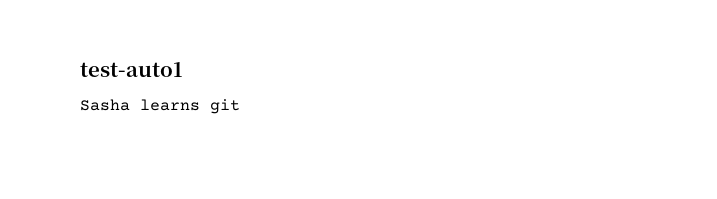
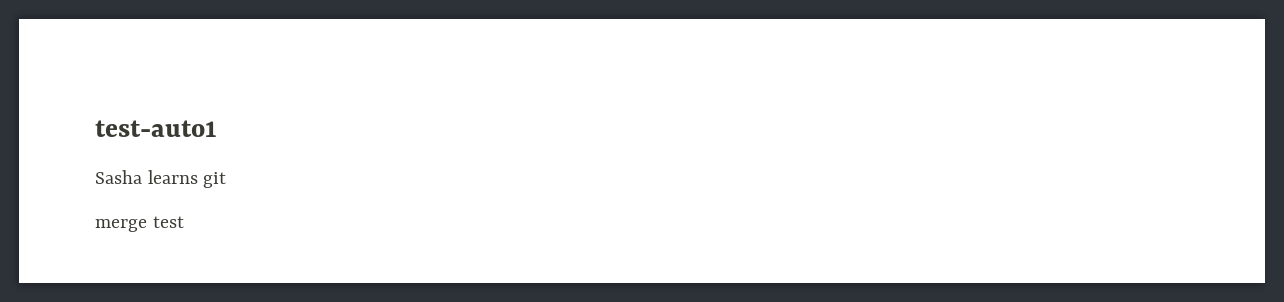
(240, 106) none -> [95,216,184,232] // merge test

